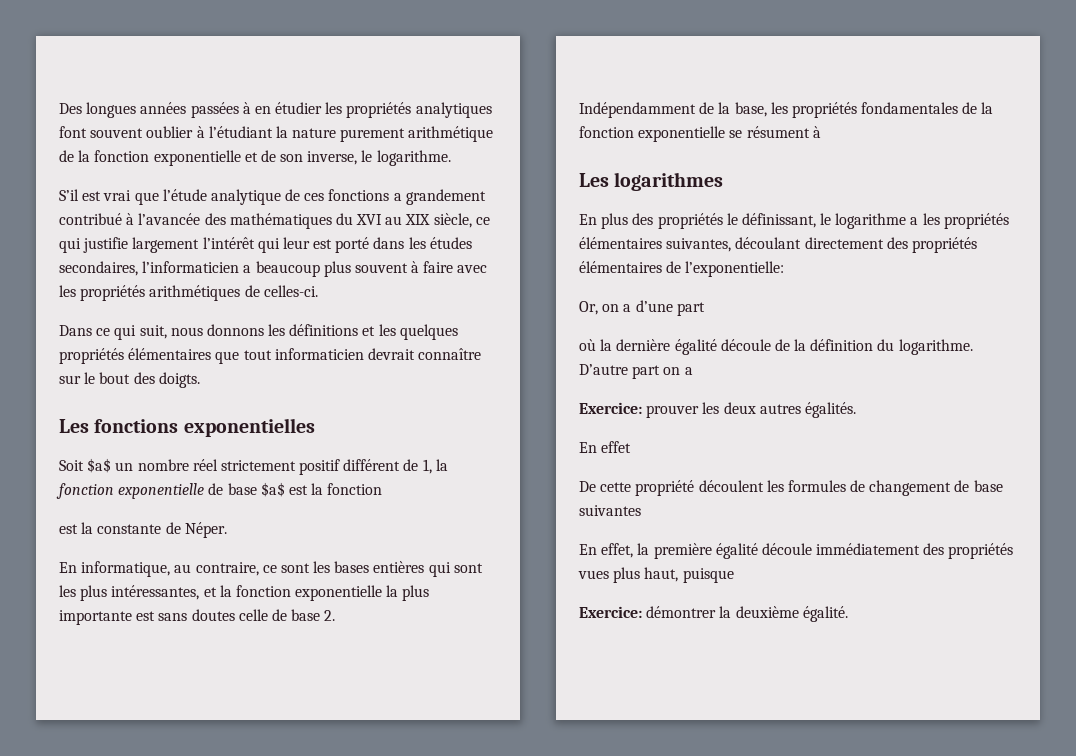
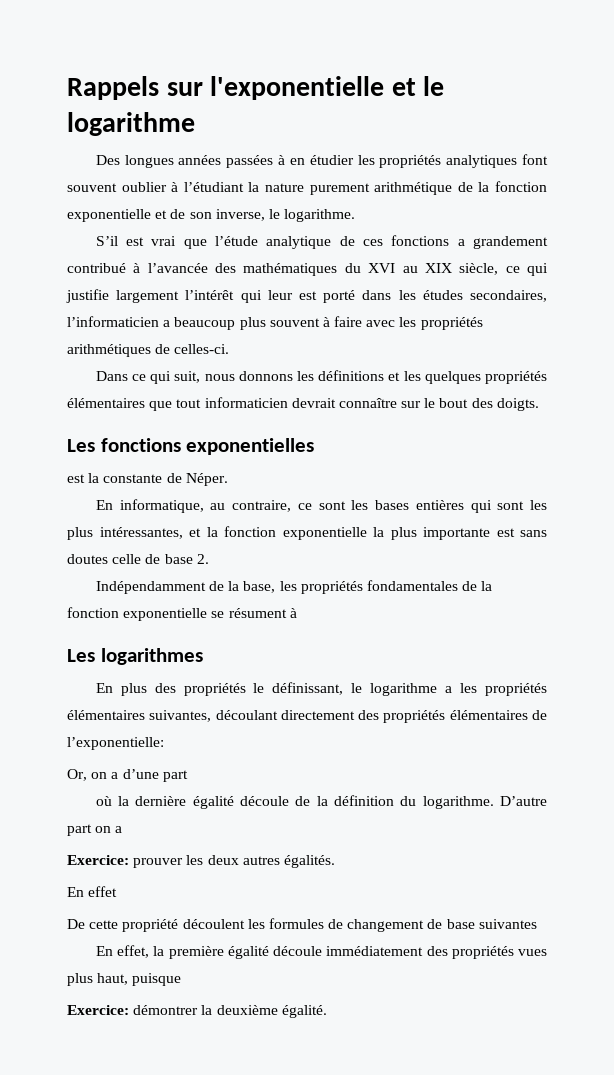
(59, 108) none -> [67,76,445,100] [67,112,195,136] Rappels sur l'exponentielle et le logarithme //
[59,458,448,475] [56,482,383,499] // Soit $a$ un nombre réel strictement positif différent de 1, la fonction exponentielle de base $a$ est la fonction -> (315, 446) none

